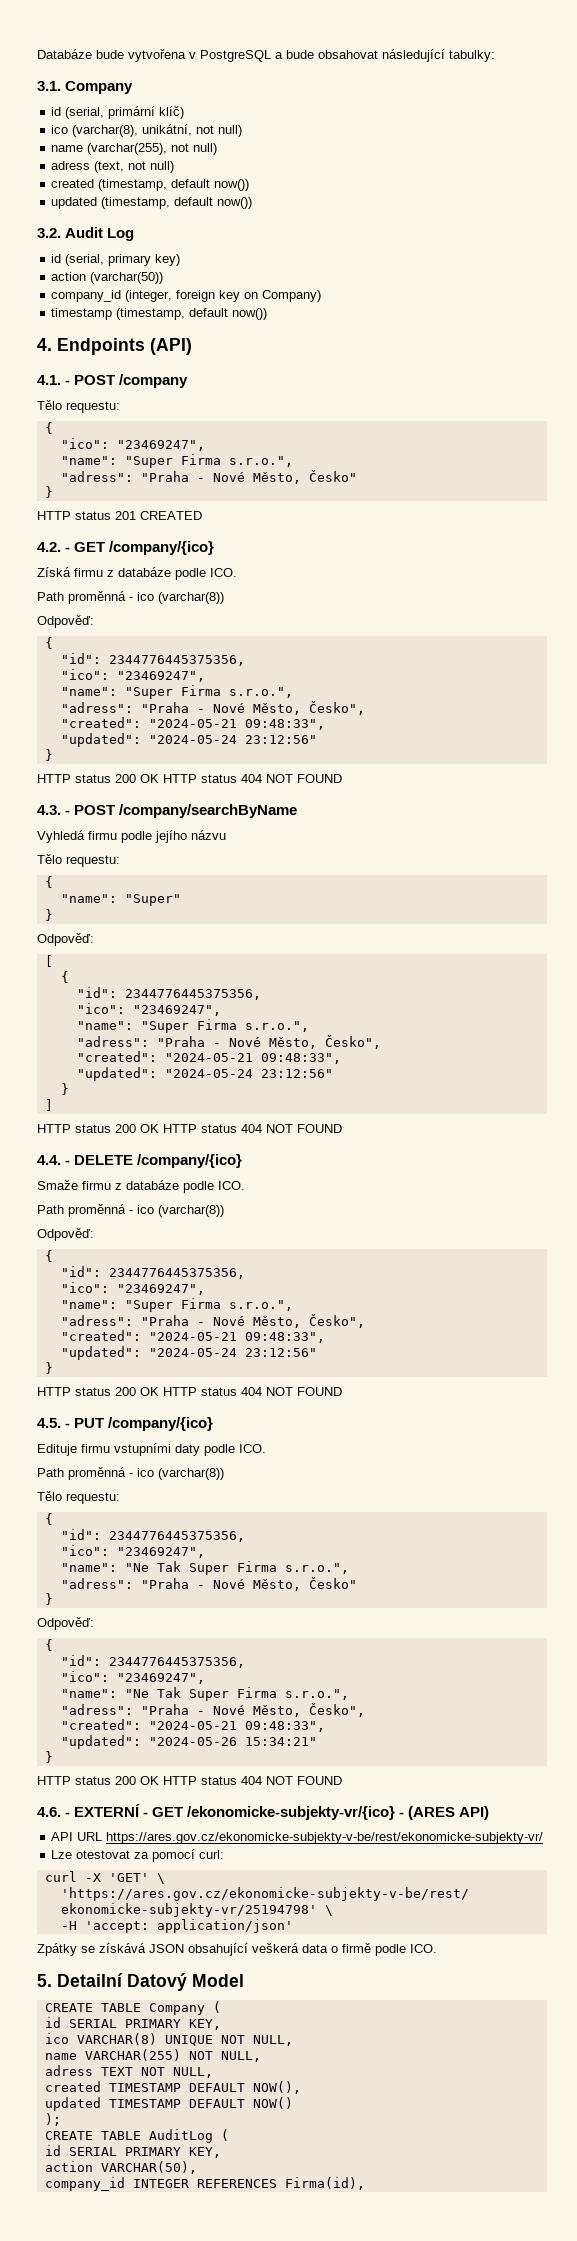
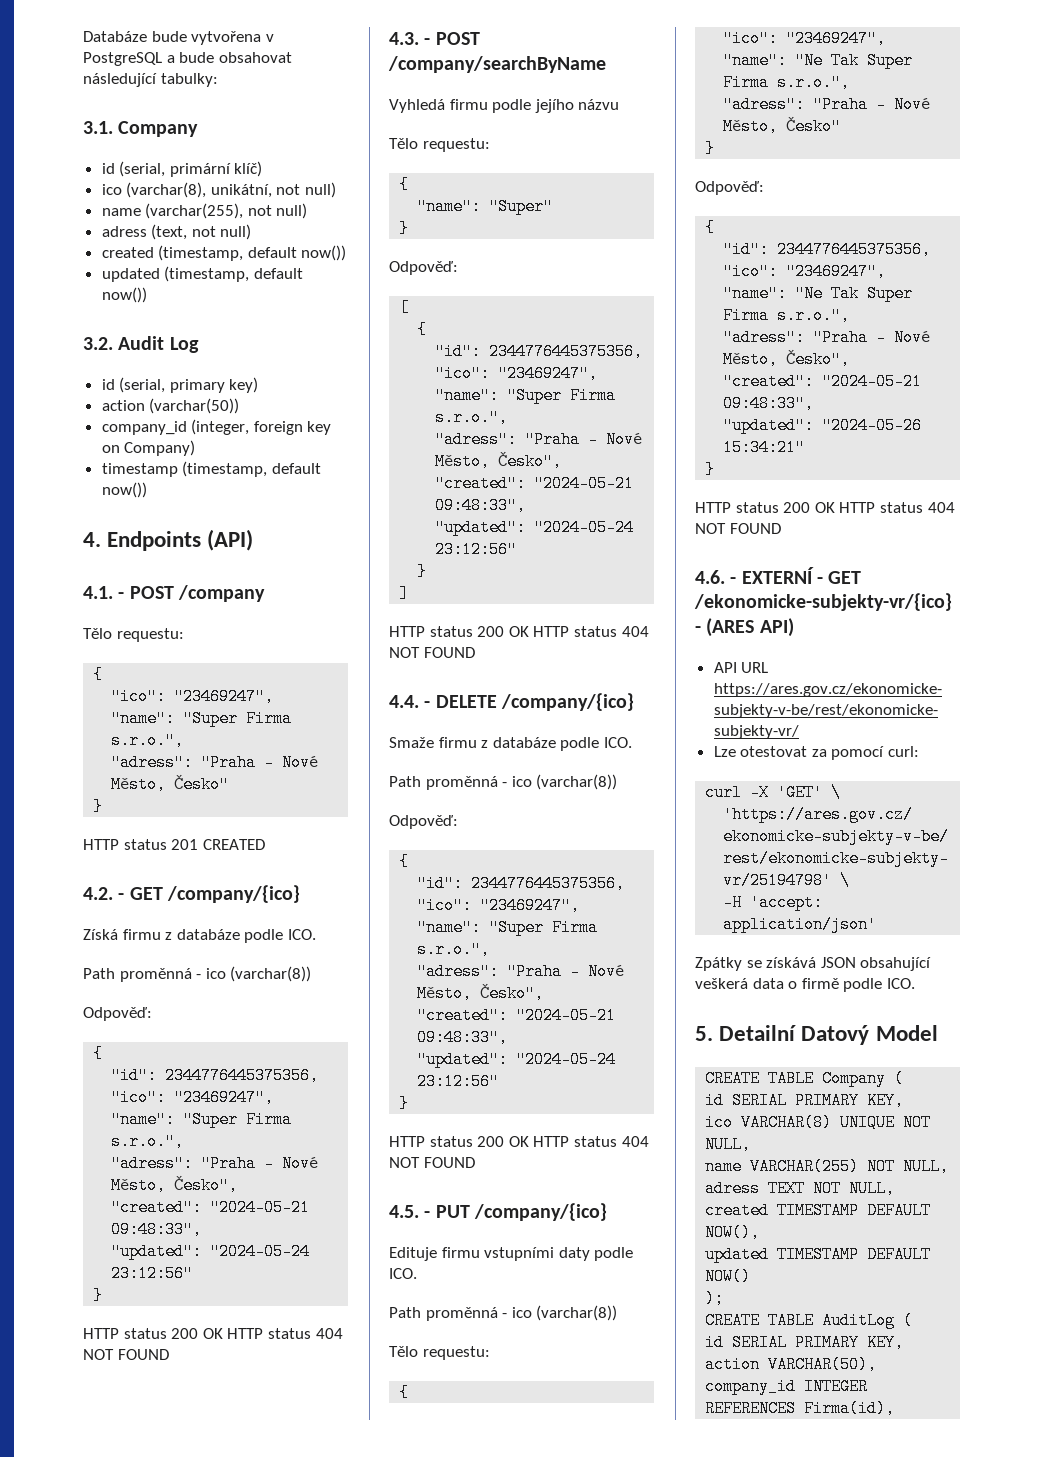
[60,1529,245,1542] // "id": 2344776445375356, -> (410, 1392) none

